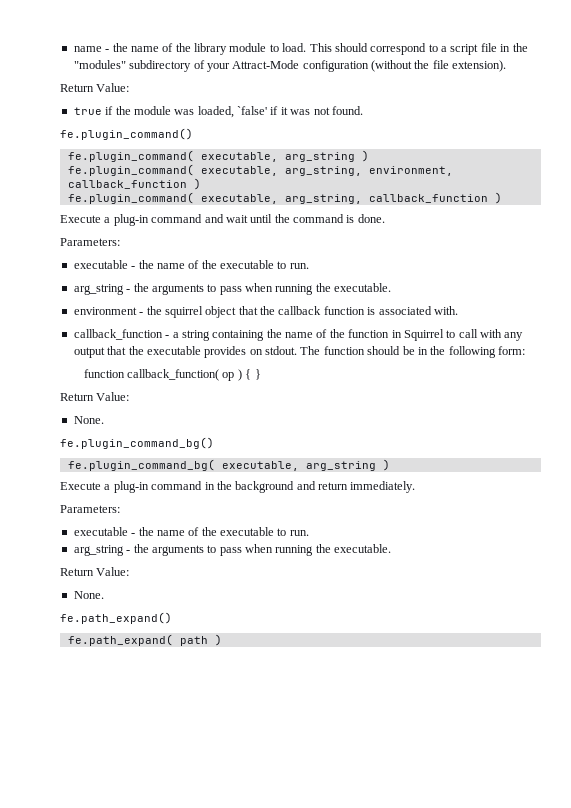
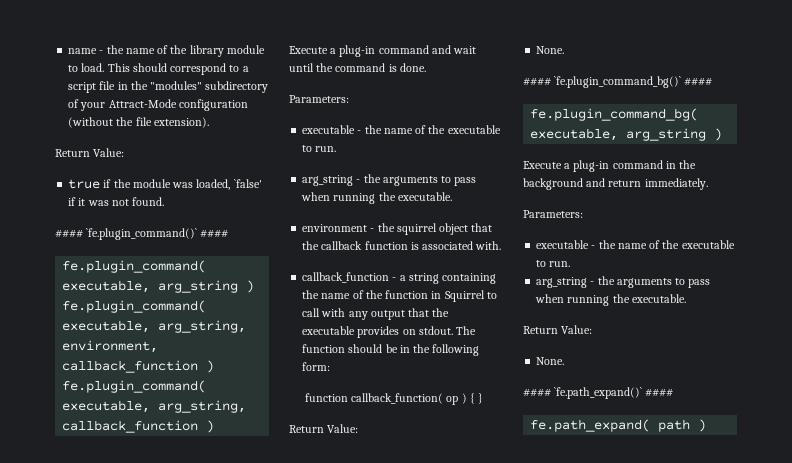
[60,128,193,140] fe.plugin_command() -> [55,228,229,240] #### `fe.plugin_command()` ####
[60,437,214,449] fe.plugin_command_bg() -> [523,76,713,88] #### `fe.plugin_command_bg()` ####
[60,612,172,624] fe.path_expand() -> [523,387,674,399] #### `fe.path_expand()` ####

